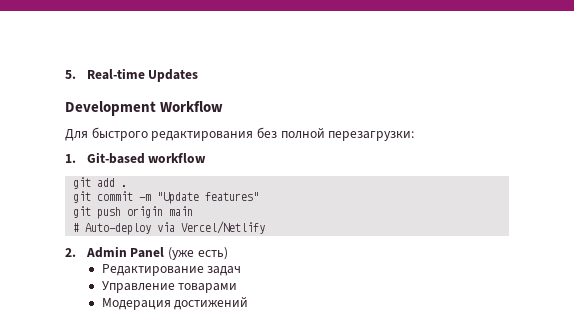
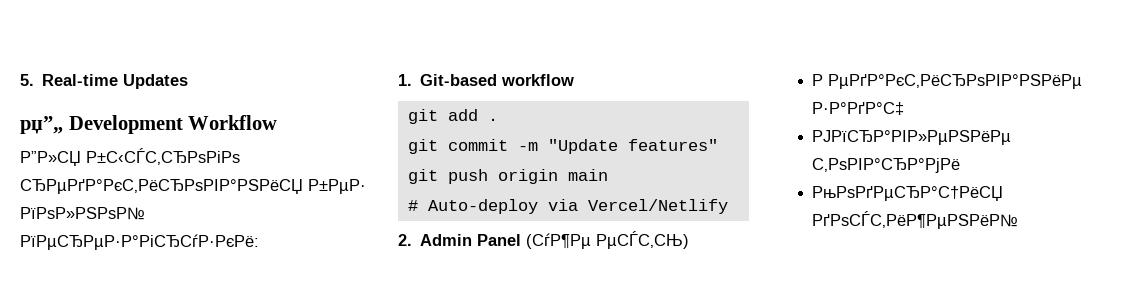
(199, 75) none -> [20,116,63,134] рџ”„
[65,127,415,141] Для быстрого редактирования без полной перезагрузки: -> [20,148,240,166] [20,179,366,194] [20,207,145,220] [20,234,259,250] Р”Р»СЏ Р±С‹СЃС‚СЂРѕРіРѕ СЂРµРґР°РєС‚РёСЂРѕРІР°РЅРёСЏ Р±РµР· РїРѕР»РЅРѕР№ РїРµСЂРµР·Р°РіСЂСѓР·РєРё:
[168,247,228,260] [101,264,242,276] [101,281,238,293] [101,296,249,310] (уже есть) // Редактирование задач // Управление товарами // Модерация достижений -> [526,231,690,249] [812,74,1083,89] [812,102,905,115] [812,130,1012,145] [812,158,961,173] [812,186,1004,201] [812,211,1019,229] (СѓР¶Рµ РµСЃС‚СЊ) // Р РµРґР°РєС‚РёСЂРѕРІР°РЅРёРµ Р·Р°РґР°С‡ // РЈРїСЂР°РІР»РµРЅРёРµ С‚РѕРІР°СЂР°РјРё // РњРѕРґРµСЂР°С†РёСЏ РґРѕСЃС‚РёР¶РµРЅРёР№

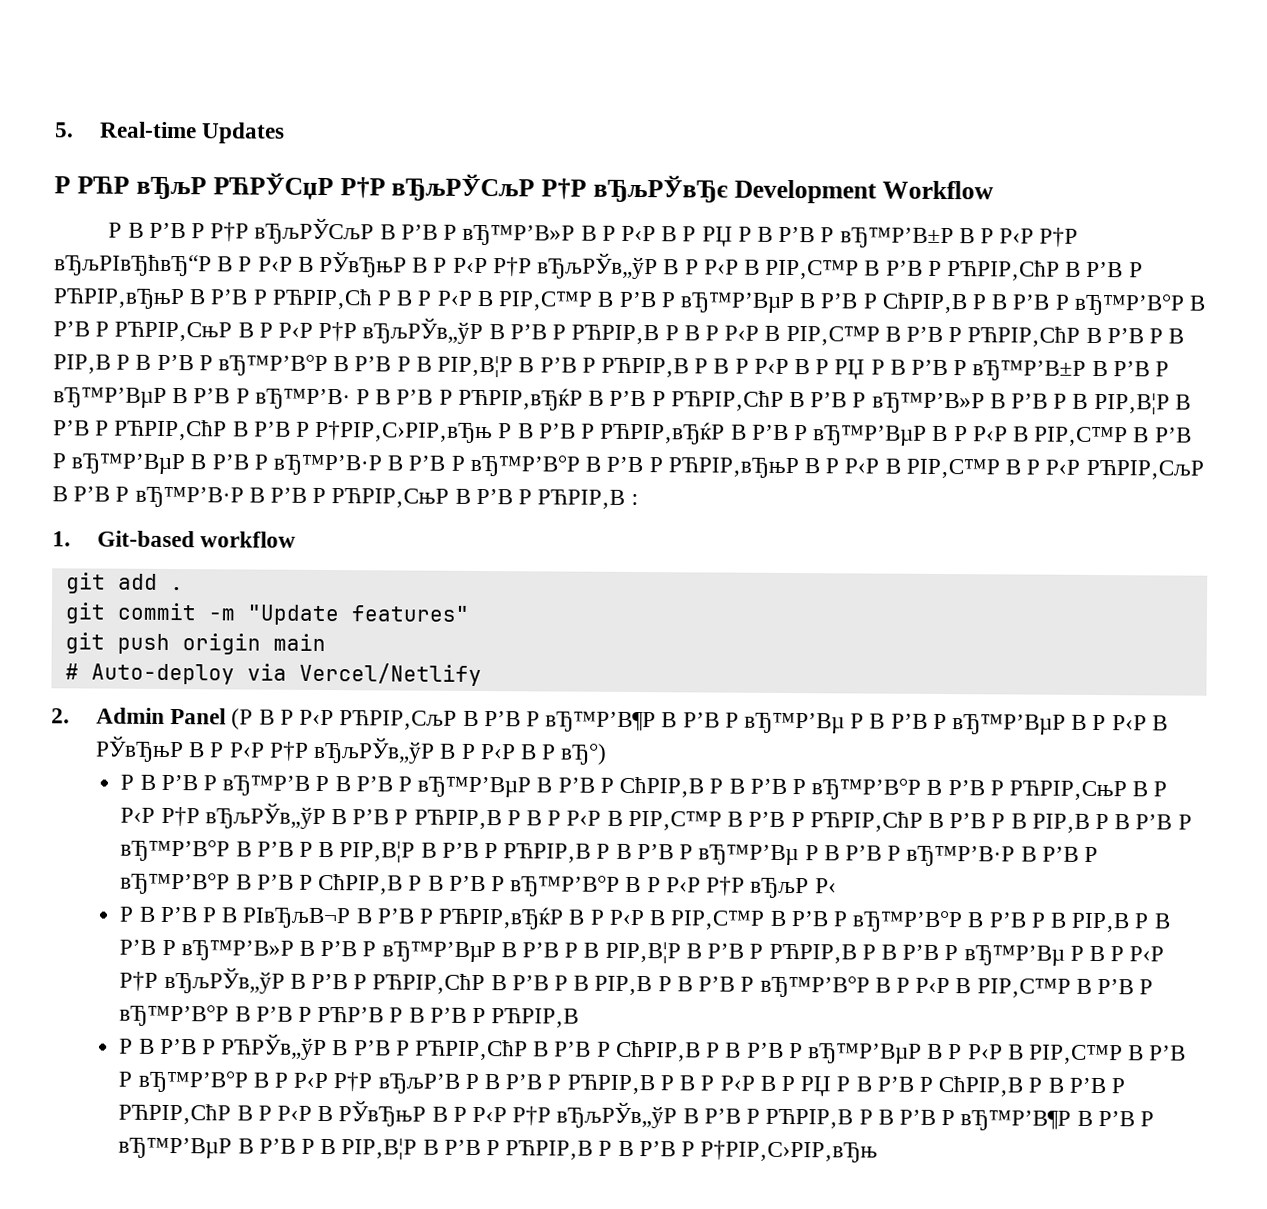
[20,115,278,134] [20,148,240,166] [20,179,366,194] [20,207,145,220] [20,234,259,250] рџ”„ Development Workflow // Р”Р»СЏ Р±С‹СЃС‚СЂРѕРіРѕ СЂРµРґР°РєС‚РёСЂРѕРІР°РЅРёСЏ Р±РµР· РїРѕР»РЅРѕР№ РїРµСЂРµР·Р°РіСЂСѓР·РєРё: -> [54,172,994,204] [108,217,1079,249] [54,250,1143,281] [53,288,1207,316] [53,317,1185,347] [53,354,1170,381] [53,387,1191,415] [53,419,1192,447] [52,453,1204,480] [52,486,638,509] Р РЋР вЂљР РЋРЎСџР Р†Р вЂљРЎСљР Р†Р вЂљРЎвЂє Development Workflow // Р В Р’В Р Р†Р вЂљРЎСљР В Р’В Р вЂ™Р’В»Р В Р Р‹Р В Р РЏ Р В Р’В Р вЂ™Р’В±Р В Р Р‹Р Р†Р вЂљРІвЂћвЂ“Р В Р Р‹Р В РЎвЂњР В Р Р‹Р Р†Р вЂљРЎв„ўР В Р Р‹Р В РІР‚С™Р В Р’В Р РЋРІР‚СћР В Р’В Р РЋРІР‚вЂњР В Р’В Р РЋРІР‚Сћ Р В Р Р‹Р В РІР‚С™Р В Р’В Р вЂ™Р’ВµР В Р’В Р СћРІР‚В Р В Р’В Р вЂ™Р’В°Р В Р’В Р РЋРІР‚СњР В Р Р‹Р Р†Р вЂљРЎв„ўР В Р’В Р РЋРІР‚В Р В Р Р‹Р В РІР‚С™Р В Р’В Р РЋРІР‚СћР В Р’В Р В РІР‚В Р В Р’В Р вЂ™Р’В°Р В Р’В Р В РІР‚В¦Р В Р’В Р РЋРІР‚В Р В Р Р‹Р В Р РЏ Р В Р’В Р вЂ™Р’В±Р В Р’В Р вЂ™Р’ВµР В Р’В Р вЂ™Р’В· Р В Р’В Р РЋРІР‚вЂќР В Р’В Р РЋРІР‚СћР В Р’В Р вЂ™Р’В»Р В Р’В Р В РІР‚В¦Р В Р’В Р РЋРІР‚СћР В Р’В Р Р†РІР‚С›РІР‚вЂњ Р В Р’В Р РЋРІР‚вЂќР В Р’В Р вЂ™Р’ВµР В Р Р‹Р В РІР‚С™Р В Р’В Р вЂ™Р’ВµР В Р’В Р вЂ™Р’В·Р В Р’В Р вЂ™Р’В°Р В Р’В Р РЋРІР‚вЂњР В Р Р‹Р В РІР‚С™Р В Р Р‹Р РЋРІР‚СљР В Р’В Р вЂ™Р’В·Р В Р’В Р РЋРІР‚СњР В Р’В Р РЋРІР‚В :
[526,231,690,249] [812,74,1083,89] [812,102,905,115] [812,130,1012,145] [812,158,961,173] [812,186,1004,201] [812,211,1019,229] (СѓР¶Рµ РµСЃС‚СЊ) // Р РµРґР°РєС‚РёСЂРѕРІР°РЅРёРµ Р·Р°РґР°С‡ // РЈРїСЂР°РІР»РµРЅРёРµ С‚РѕРІР°СЂР°РјРё // РњРѕРґРµСЂР°С†РёСЏ РґРѕСЃС‚РёР¶РµРЅРёР№ -> [231,708,1168,735] [95,735,608,765] [120,774,1168,801] [120,802,1192,833] [120,839,1098,867] [120,872,837,899] [119,906,1171,933] [119,939,1165,966] [119,966,1154,998] [119,1004,580,1028] [119,1033,1187,1065] [118,1070,1126,1097] [118,1100,1154,1131] [118,1137,879,1163] (Р В Р Р‹Р РЋРІР‚СљР В Р’В Р вЂ™Р’В¶Р В Р’В Р вЂ™Р’Вµ Р В Р’В Р вЂ™Р’ВµР В Р Р‹Р В РЎвЂњР В Р Р‹Р Р†Р вЂљРЎв„ўР В Р Р‹Р В Р вЂ°) // Р В Р’В Р вЂ™Р’В Р В Р’В Р вЂ™Р’ВµР В Р’В Р СћРІР‚В Р В Р’В Р вЂ™Р’В°Р В Р’В Р РЋРІР‚СњР В Р Р‹Р Р†Р вЂљРЎв„ўР В Р’В Р РЋРІР‚В Р В Р Р‹Р В РІР‚С™Р В Р’В Р РЋРІР‚СћР В Р’В Р В РІР‚В Р В Р’В Р вЂ™Р’В°Р В Р’В Р В РІР‚В¦Р В Р’В Р РЋРІР‚В Р В Р’В Р вЂ™Р’Вµ Р В Р’В Р вЂ™Р’В·Р В Р’В Р вЂ™Р’В°Р В Р’В Р СћРІР‚В Р В Р’В Р вЂ™Р’В°Р В Р Р‹Р Р†Р вЂљР Р‹ // Р В Р’В Р В РІвЂљВ¬Р В Р’В Р РЋРІР‚вЂќР В Р Р‹Р В РІР‚С™Р В Р’В Р вЂ™Р’В°Р В Р’В Р В РІР‚В Р В Р’В Р вЂ™Р’В»Р В Р’В Р вЂ™Р’ВµР В Р’В Р В РІР‚В¦Р В Р’В Р РЋРІР‚В Р В Р’В Р вЂ™Р’Вµ Р В Р Р‹Р Р†Р вЂљРЎв„ўР В Р’В Р РЋРІР‚СћР В Р’В Р В РІР‚В Р В Р’В Р вЂ™Р’В°Р В Р Р‹Р В РІР‚С™Р В Р’В Р вЂ™Р’В°Р В Р’В Р РЋР’В Р В Р’В Р РЋРІР‚В // Р В Р’В Р РЋРЎв„ўР В Р’В Р РЋРІР‚СћР В Р’В Р СћРІР‚В Р В Р’В Р вЂ™Р’ВµР В Р Р‹Р В РІР‚С™Р В Р’В Р вЂ™Р’В°Р В Р Р‹Р Р†Р вЂљР’В Р В Р’В Р РЋРІР‚В Р В Р Р‹Р В Р РЏ Р В Р’В Р СћРІР‚В Р В Р’В Р РЋРІР‚СћР В Р Р‹Р В РЎвЂњР В Р Р‹Р Р†Р вЂљРЎв„ўР В Р’В Р РЋРІР‚В Р В Р’В Р вЂ™Р’В¶Р В Р’В Р вЂ™Р’ВµР В Р’В Р В РІР‚В¦Р В Р’В Р РЋРІР‚В Р В Р’В Р Р†РІР‚С›РІР‚вЂњ

